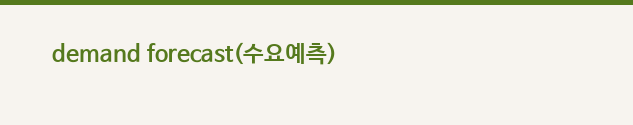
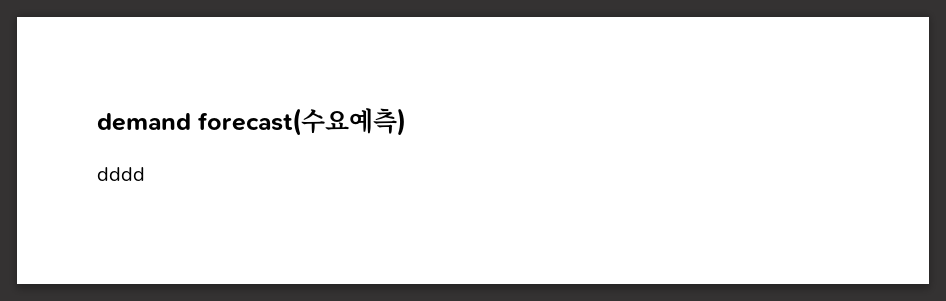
(338, 53) none -> [97,167,145,181] // dddd

